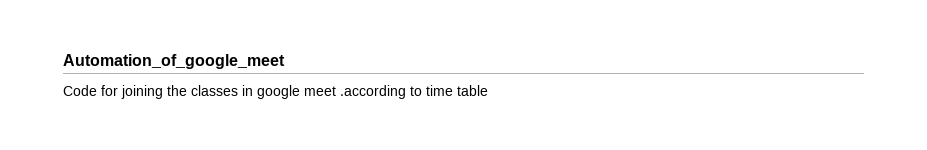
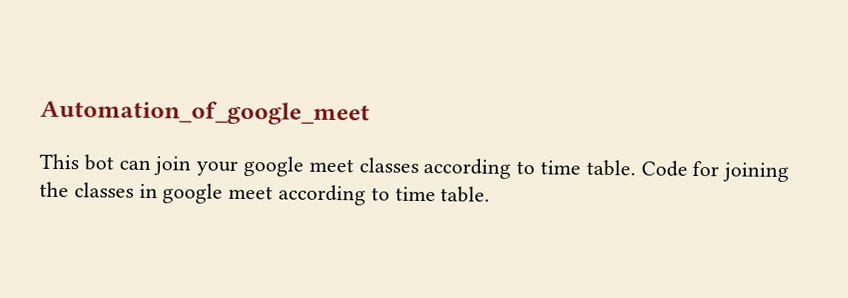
(285, 61) none -> [39,153,636,179] This bot can join your google meet classes according to time table.
[340,85,488,99] .according to time table -> [278,184,491,206] according to time table.

